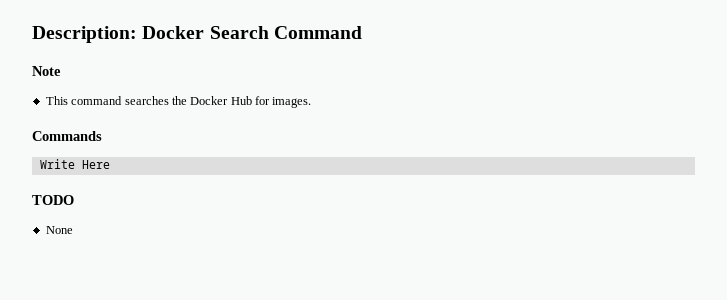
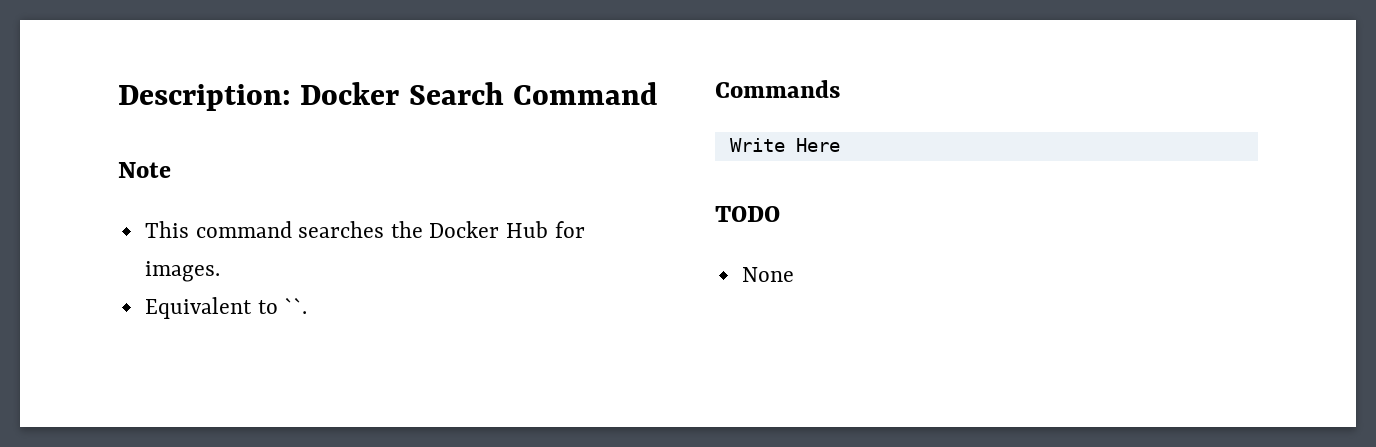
(312, 102) none -> [144,297,308,319] // Equivalent to ``.

